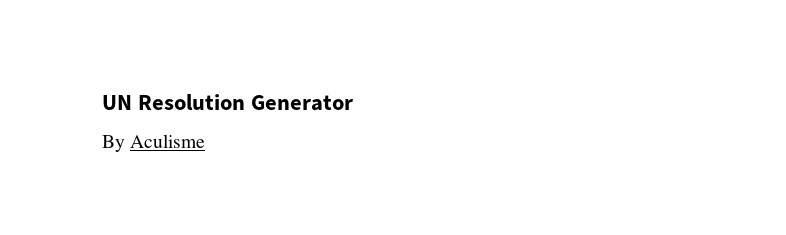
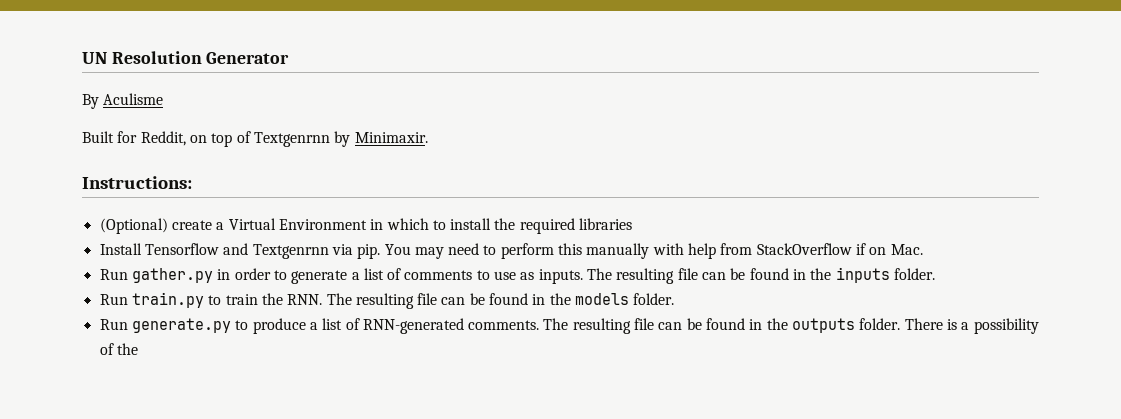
(206, 141) none -> [82,131,428,147] [82,176,192,189] [99,218,633,234] [99,243,923,259] [99,267,935,284] [99,292,675,309] [99,318,1039,334] [99,343,138,355] // Built for Reddit, on top of Textgenrnn by Minimaxir. // Instructions: // (Optional) create a Virtual Environment in which to install the required libraries // Install Tensorflow and Textgenrnn via pip. You may need to perform this manually with help from StackOverflow if on Mac. // Run gather.py in order to generate a list of comments to use as inputs. The resulting file can be found in the inputs folder. // Run train.py to train the RNN. The resulting file can be found in the models folder. // Run generate.py to produce a list of RNN-generated comments. The resulting file can be found in the outputs folder. There is a possibility of the

